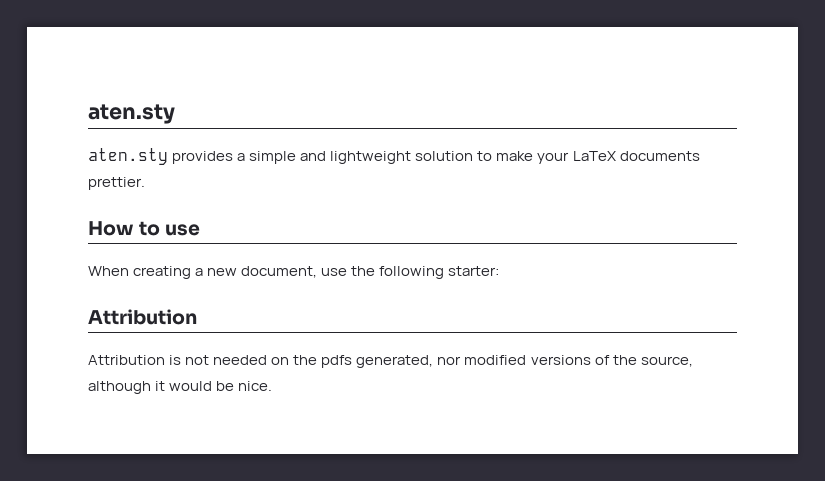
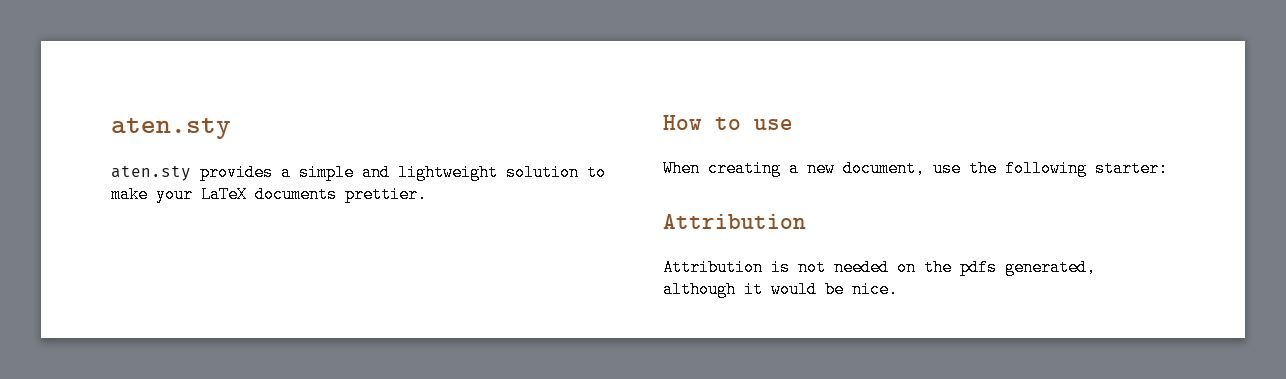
[437,355,693,367] nor modified versions of the source, -> (1096, 267) none

